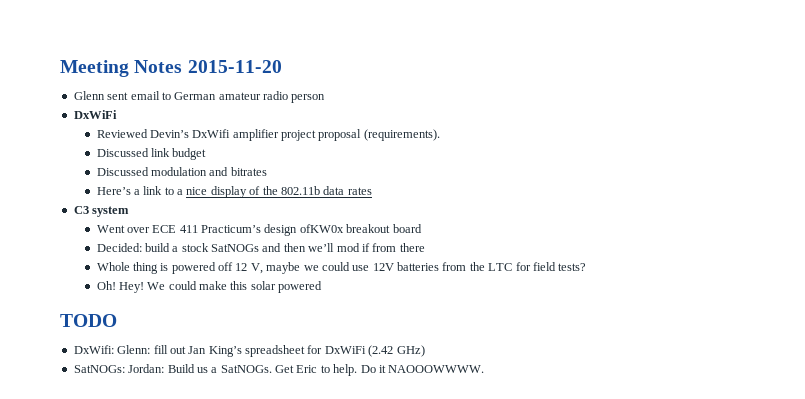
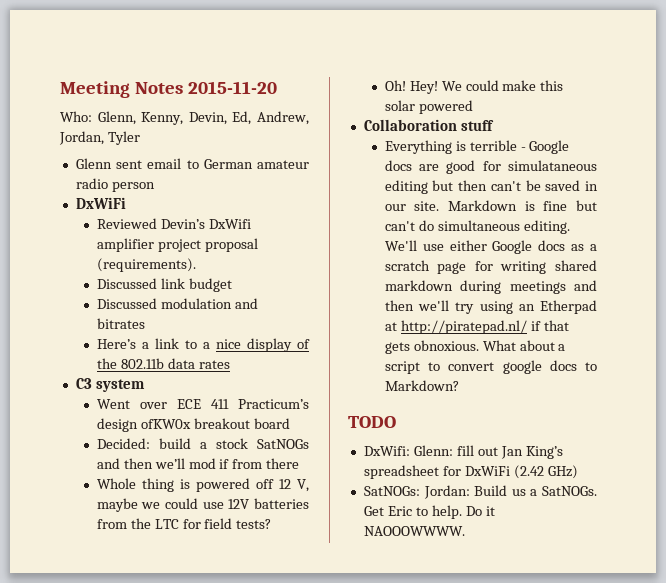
(282, 66) none -> [60,111,309,125] [59,131,140,145] // Who: Glenn, Kenny, Devin, Ed, Andrew, Jordan, Tyler
(323, 287) none -> [363,119,494,131] [384,140,570,154] [384,160,597,174] [384,180,598,194] [384,200,597,211] [384,220,570,234] [384,240,597,254] [384,260,597,274] [384,280,597,294] [384,300,597,314] [384,320,569,334] [384,340,566,354] [384,360,597,374] [384,380,459,391] // Collaboration stuff // Everything is terrible - Google docs are good for simulataneous editing but then can't be saved in our site. Markdown is fine but can't do simultaneous editing. We'll use either Google docs as a scratch page for writing shared markdown during meetings and then we'll try using an Etherpad at http://piratepad.nl/ if that gets obnoxious. What about a script to convert google docs to Markdown?

